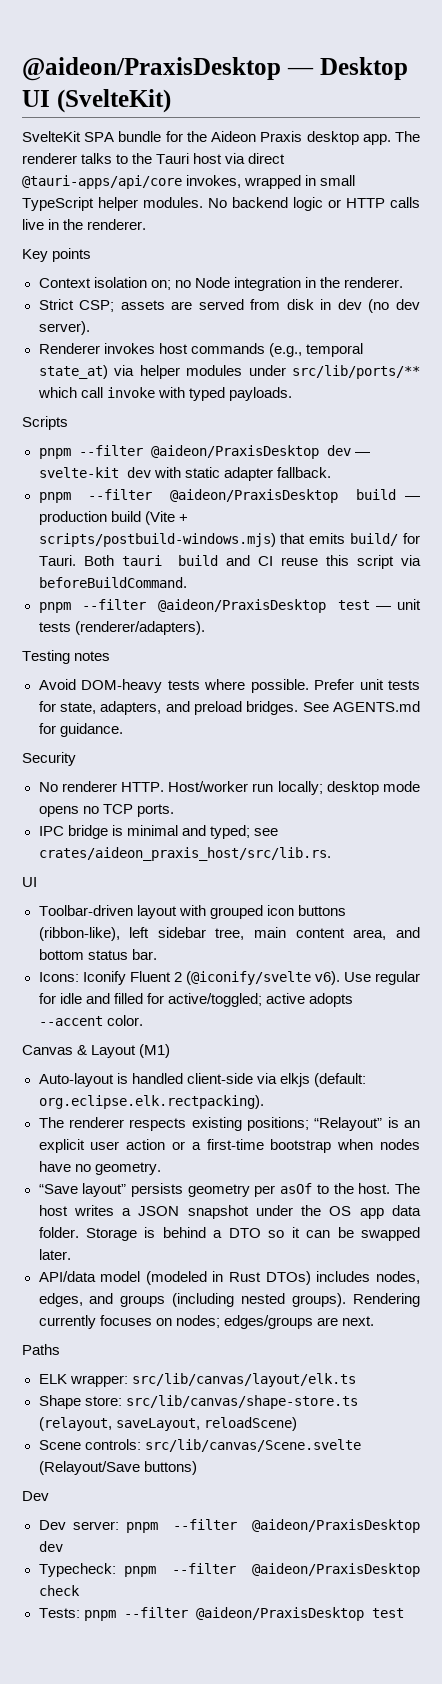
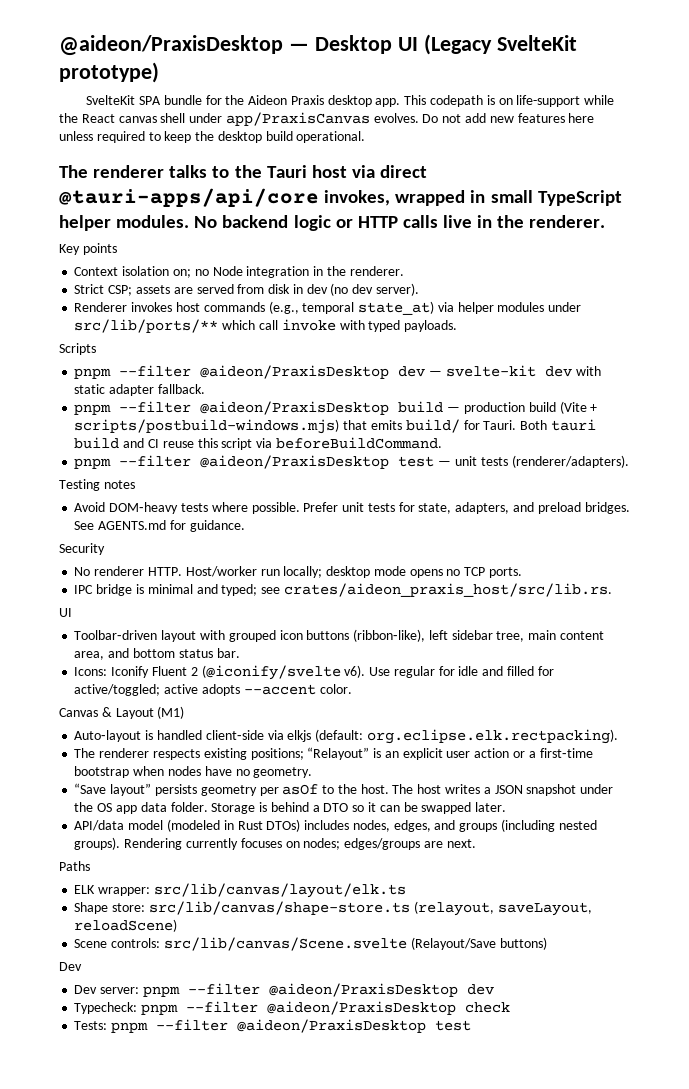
[56,89,171,113] (SvelteKit) -> [423,34,577,55] [59,62,159,83] (Legacy SvelteKit prototype)
(391, 139) none -> [404,95,615,107] [59,112,595,126] [59,131,366,143] This codepath is on life-support while the React canvas shell under app/PraxisCanvas evolves. Do not add new features here unless required to keep the desktop build operational. //

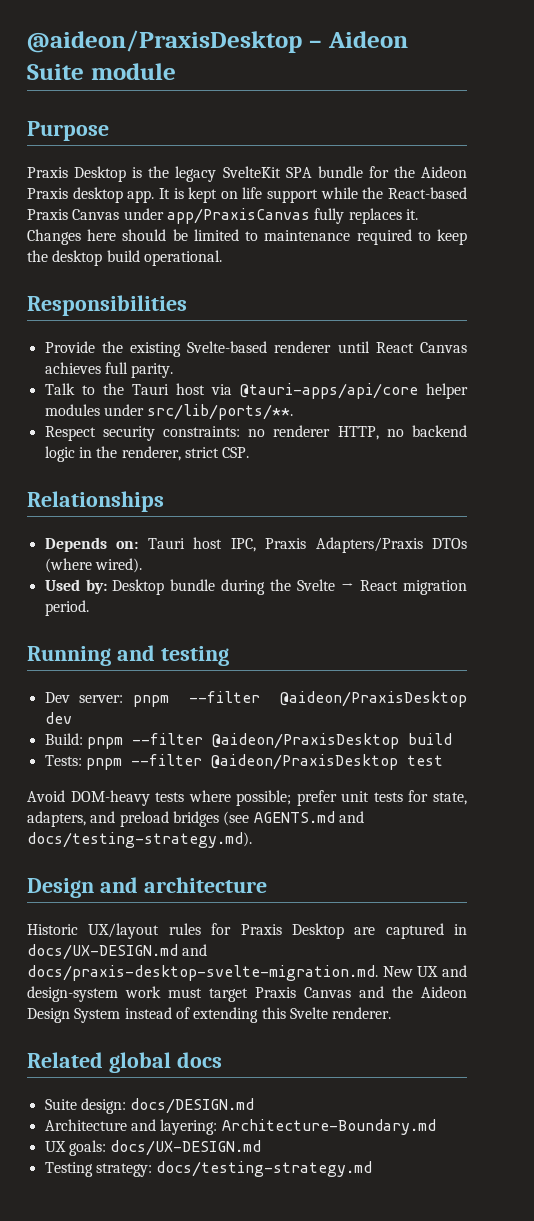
[59,34,577,56] [59,62,159,83] @aideon/PraxisDesktop — Desktop UI (Legacy SvelteKit prototype) // -> [27,30,408,53] [27,63,176,80] [27,121,109,141] [27,166,217,182] @aideon/PraxisDesktop – Aideon Suite module // Purpose // Praxis Desktop is the legacy
[404,95,615,107] [59,112,595,126] [59,131,93,141] This codepath is on life-support while the React canvas shell under app/PraxisCanvas evolves. Do not add new features here unless -> [158,187,467,203] [27,208,418,224] [27,229,351,245] It is kept on life support while the React-based Praxis Canvas under app/PraxisCanvas fully replaces it. Changes here should be limited to maintenance
[59,165,208,178] The renderer talks -> [27,295,187,316] [44,341,467,357] [44,362,174,378] [44,383,75,395] Responsibilities // Provide the existing Svelte-based renderer until React Canvas achieves full parity. // Talk
[380,165,428,178] [59,188,622,207] [59,215,606,231] [59,243,117,255] [74,266,404,278] [74,283,419,296] [74,301,582,315] [74,319,458,333] [59,343,96,355] [74,365,601,379] [74,384,205,396] [74,401,598,415] [74,419,596,434] [74,437,442,450] [74,455,629,469] [59,479,135,491] [74,502,630,514] [74,520,245,532] [59,543,105,555] [74,566,522,578] [74,583,612,597] [59,608,72,617] [74,629,604,642] [74,648,240,660] [74,665,554,680] [74,684,352,696] [59,706,185,719] [74,729,618,744] [74,747,593,760] [74,766,313,778] [74,783,614,796] [74,802,507,814] [74,819,597,832] [74,837,476,850] [59,861,90,871] [74,883,406,898] [74,901,592,916] [74,919,178,932] [74,937,547,951] [59,962,82,971] direct @tauri-apps/api/core invokes, wrapped in small TypeScript helper modules. No backend logic or HTTP calls live in the renderer. // Key points // Context isolation on; no Node integration in the renderer. // Strict CSP; assets are served from disk in dev (no dev server). // Renderer invokes host commands (e.g., temporal state_at) via helper modules under src/lib/ports/** which call invoke with typed payloads. // Scripts // pnpm --filter @aideon/PraxisDesktop dev — svelte-kit dev with static adapter fallback. // pnpm --filter @aideon/PraxisDesktop build — production build (Vite + scripts/postbuild-windows.mjs) that emits build/ for Tauri. Both tauri build and CI reuse this script via beforeBuildCommand. // pnpm --filter @aideon/PraxisDesktop test — unit tests (renderer/adapters). // Testing notes // Avoid DOM‑heavy tests where possible. Prefer unit tests for state, adapters, and preload bridges. See AGENTS.md for guidance. // Security // No renderer HTTP. Host/worker run locally; desktop mode opens no TCP ports. // IPC bridge is minimal and typed; see crates/aideon_praxis_host/src/lib.rs. // UI // Toolbar‑driven layout with grouped icon buttons (ribbon‑like), left sidebar tree, main content area, and bottom status bar. // Icons: Iconify Fluent 2 (@iconify/svelte v6). Use regular for idle and filled for active/toggled; active adopts --accent color. // Canvas & Layout (M1) // Auto‑layout is handled client‑side via elkjs (default: org.eclipse.elk.rectpacking). // The renderer respects existing positions; “Relayout” is an explicit user action or a first‑time bootstrap when nodes have no geometry. // “Save layout” persists geometry per asOf to the host. The host writes a JSON snapshot under the OS app data folder. Storage is behind a DTO so it can be swapped later. // API/data model (modeled in Rust DTOs) includes nodes, edges, and groups (including nested groups). Rendering currently focuses on nodes; edges/groups are next. // Paths // ELK wrapper: src/lib/canvas/layout/elk.ts // Shape store: src/lib/canvas/shape-store.ts (relayout, saveLayout, reloadScene) // Scene controls: src/lib/canvas/Scene.svelte (Relayout/Save buttons) // Dev -> [239,383,468,399] [44,404,294,420] [44,425,467,441] [44,446,250,462] [27,491,164,512] [44,537,467,553] [44,558,142,573] [44,579,467,595] [44,600,89,616] [27,645,229,666] @tauri-apps/api/core helper modules under src/lib/ports/**. // Respect security constraints: no renderer HTTP, no backend logic in the renderer, strict CSP. // Relationships // Depends on: Tauri host IPC, Praxis Adapters/Praxis DTOs (where wired). // Used by: Desktop bundle during the Svelte → React migration period. // Running and testing
[74,1001,511,1015] Typecheck: pnpm --filter @aideon/PraxisDesktop check -> [44,733,452,749] Build: pnpm --filter @aideon/PraxisDesktop build
(472, 1025) none -> [27,790,467,806] [27,811,364,827] [27,832,252,848] [27,877,267,898] [27,923,467,939] [27,944,208,960] [27,965,468,981] [27,986,467,1002] [27,1007,392,1023] [27,1052,222,1073] [44,1098,255,1114] [44,1119,436,1135] [44,1140,262,1156] [44,1161,373,1177] // Avoid DOM-heavy tests where possible; prefer unit tests for state, adapters, and preload bridges (see AGENTS.md and docs/testing-strategy.md). // Design and architecture // Historic UX/layout rules for Praxis Desktop are captured in docs/UX-DESIGN.md and docs/praxis-desktop-svelte-migration.md. New UX and design-system work must target Praxis Canvas and the Aideon Design System instead of extending this Svelte renderer. // Related global docs // Suite design: docs/DESIGN.md // Architecture and layering: Architecture-Boundary.md // UX goals: docs/UX-DESIGN.md // Testing strategy: docs/testing-strategy.md

